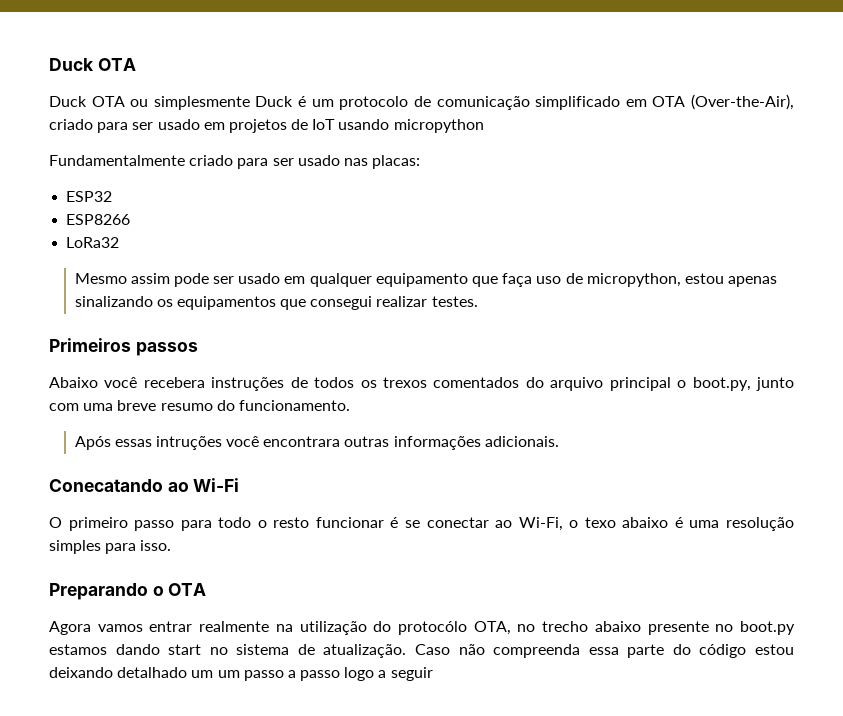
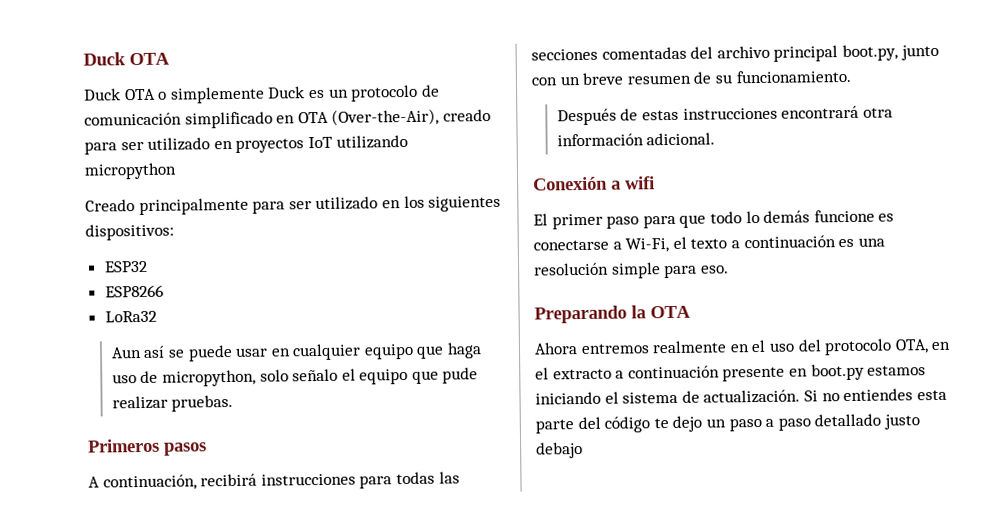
[130,96,647,110] ou simplesmente Duck é um protocolo de comunicação simplificado em -> [158,84,440,104] [84,111,296,129] o simplemente Duck es un protocolo de comunicación simplificado en
[49,119,484,133] [49,155,421,169] [66,191,113,202] [66,214,131,225] [66,237,120,248] [74,273,778,287] [74,296,478,310] [49,338,198,356] [49,377,795,391] [49,400,350,411] [74,436,559,450] [49,478,240,492] [49,517,794,531] [49,540,172,554] criado para ser usado em projetos de IoT usando micropython // Fundamentalmente criado para ser usado nas placas: // ESP32 // ESP8266 // LoRa32 // Mesmo assim pode ser usado em qualquer equipamento que faça uso de micropython, estou apenas sinalizando os equipamentos que consegui realizar testes. // Primeiros passos // Abaixo você recebera instruções de todos os trexos comentados do arquivo principal o boot.py, junto com uma breve resumo do funcionamento. // Após essas intruções você encontrara outras informações adicionais. // Conecatando ao Wi-Fi // O primeiro passo para todo o resto funcionar é se conectar ao Wi-Fi, o texo abaixo é uma resolução simples para isso. -> [442,109,491,122] [84,134,408,155] [84,162,177,180] [85,195,502,216] [85,223,174,241] [103,260,148,273] [104,284,164,298] [104,310,157,323] [110,342,483,362] [111,367,479,387] [111,394,234,412] [87,438,207,456] [88,471,460,491] [531,44,939,62] [531,69,851,86] [556,105,893,126] [556,132,716,147] [533,176,655,191] [533,209,895,230] [533,235,885,253] [534,262,729,279] creado para ser utilizado en proyectos IoT utilizando micropython // Creado principalmente para ser utilizado en los siguientes dispositivos: // ESP32 // ESP8266 // LoRa32 // Aun así se puede usar en cualquier equipo que haga uso de micropython, solo señalo el equipo que pude realizar pruebas. // Primeros pasos // A continuación, recibirá instrucciones para todas las secciones comentadas del archivo principal boot.py, junto con un breve resumen de su funcionamiento. // Después de estas instrucciones encontrará otra información adicional. // Conexión a wifi // El primer paso para que todo lo demás funcione es conectarse a Wi-Fi, el texto a continuación es una resolución simple para eso.
[152,583,207,596] [49,621,795,635] [49,644,794,658] [49,667,433,681] o OTA // Agora vamos entrar realmente na utilização do protocólo OTA, no trecho abaixo presente no boot.py estamos dando start no sistema de atualização. Caso não compreenda essa parte do código estou deixando detalhado um um passo a passo logo a seguir -> [631,305,691,319] [534,338,952,356] [535,363,927,382] [535,388,947,405] [535,413,920,434] [536,442,583,459] la OTA // Ahora entremos realmente en el uso del protocolo OTA, en el extracto a continuación presente en boot.py estamos iniciando el sistema de actualización. Si no entiendes esta parte del código te dejo un paso a paso detallado justo debajo

